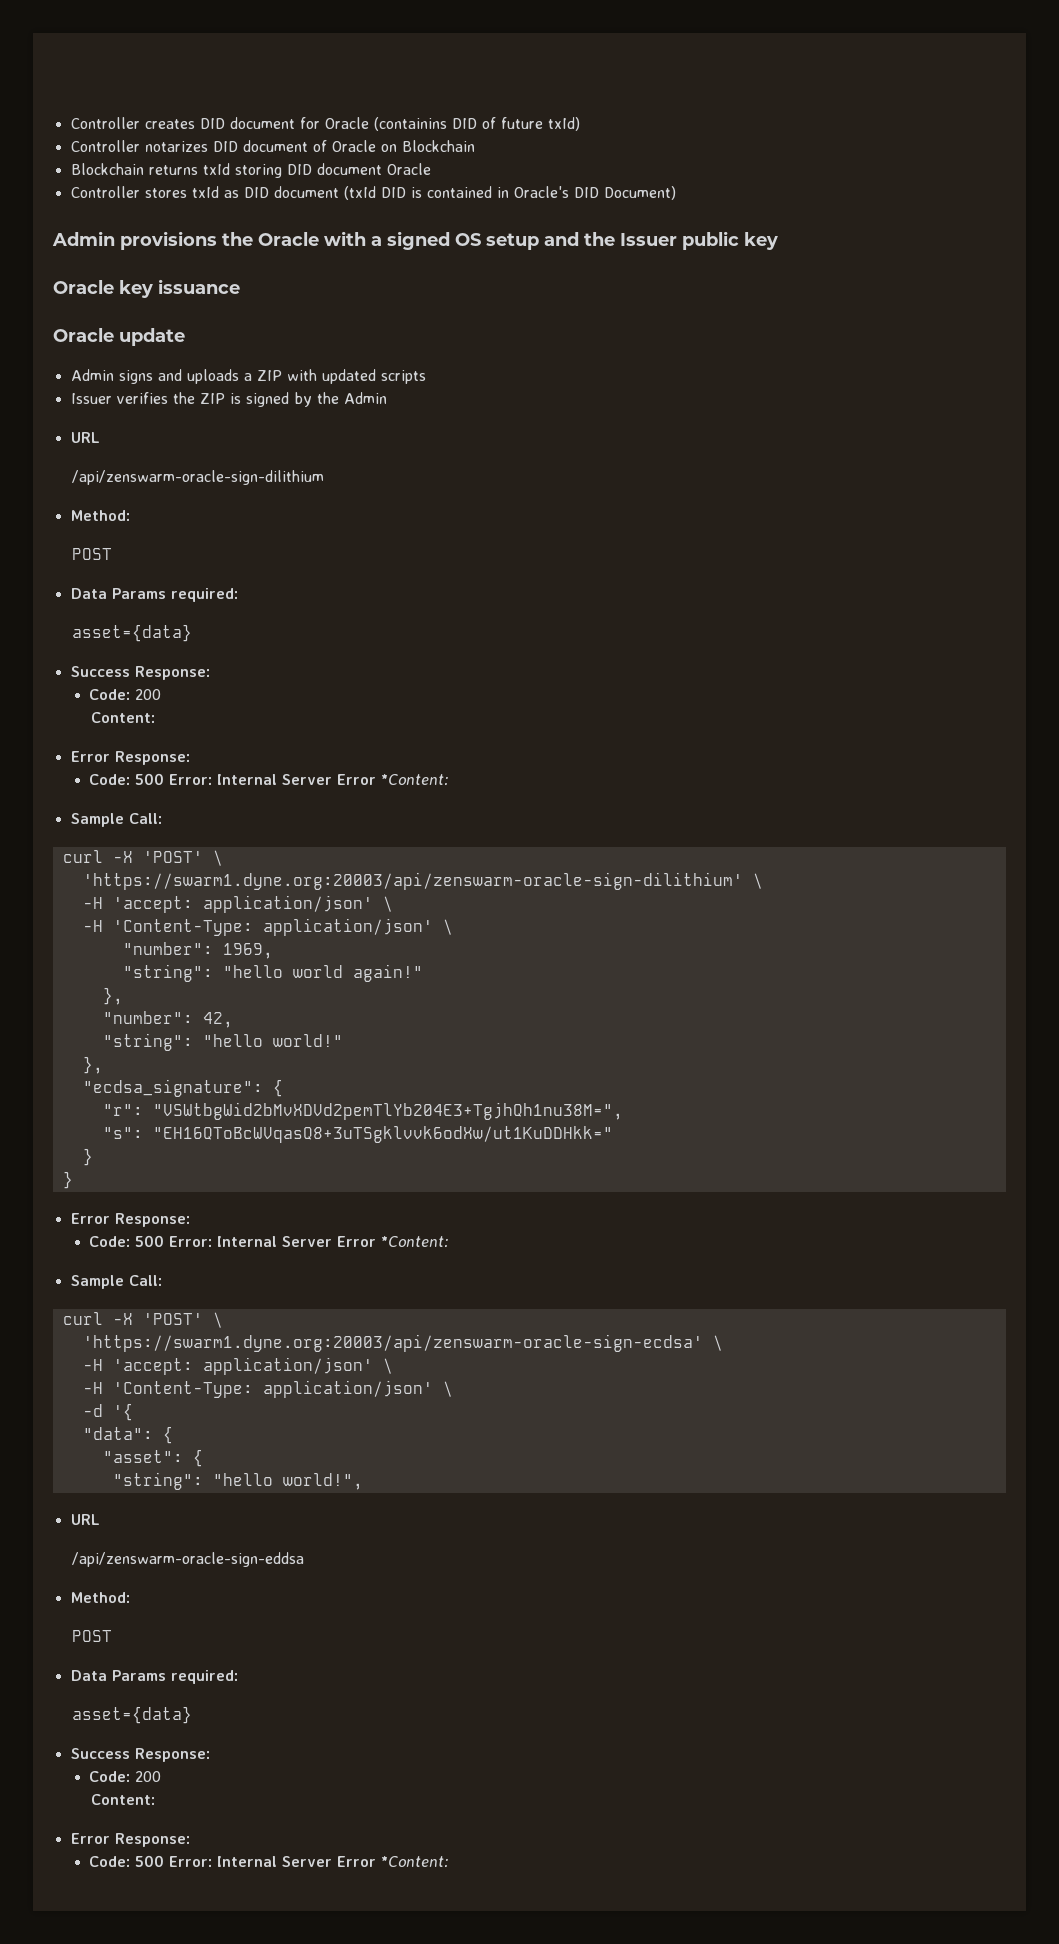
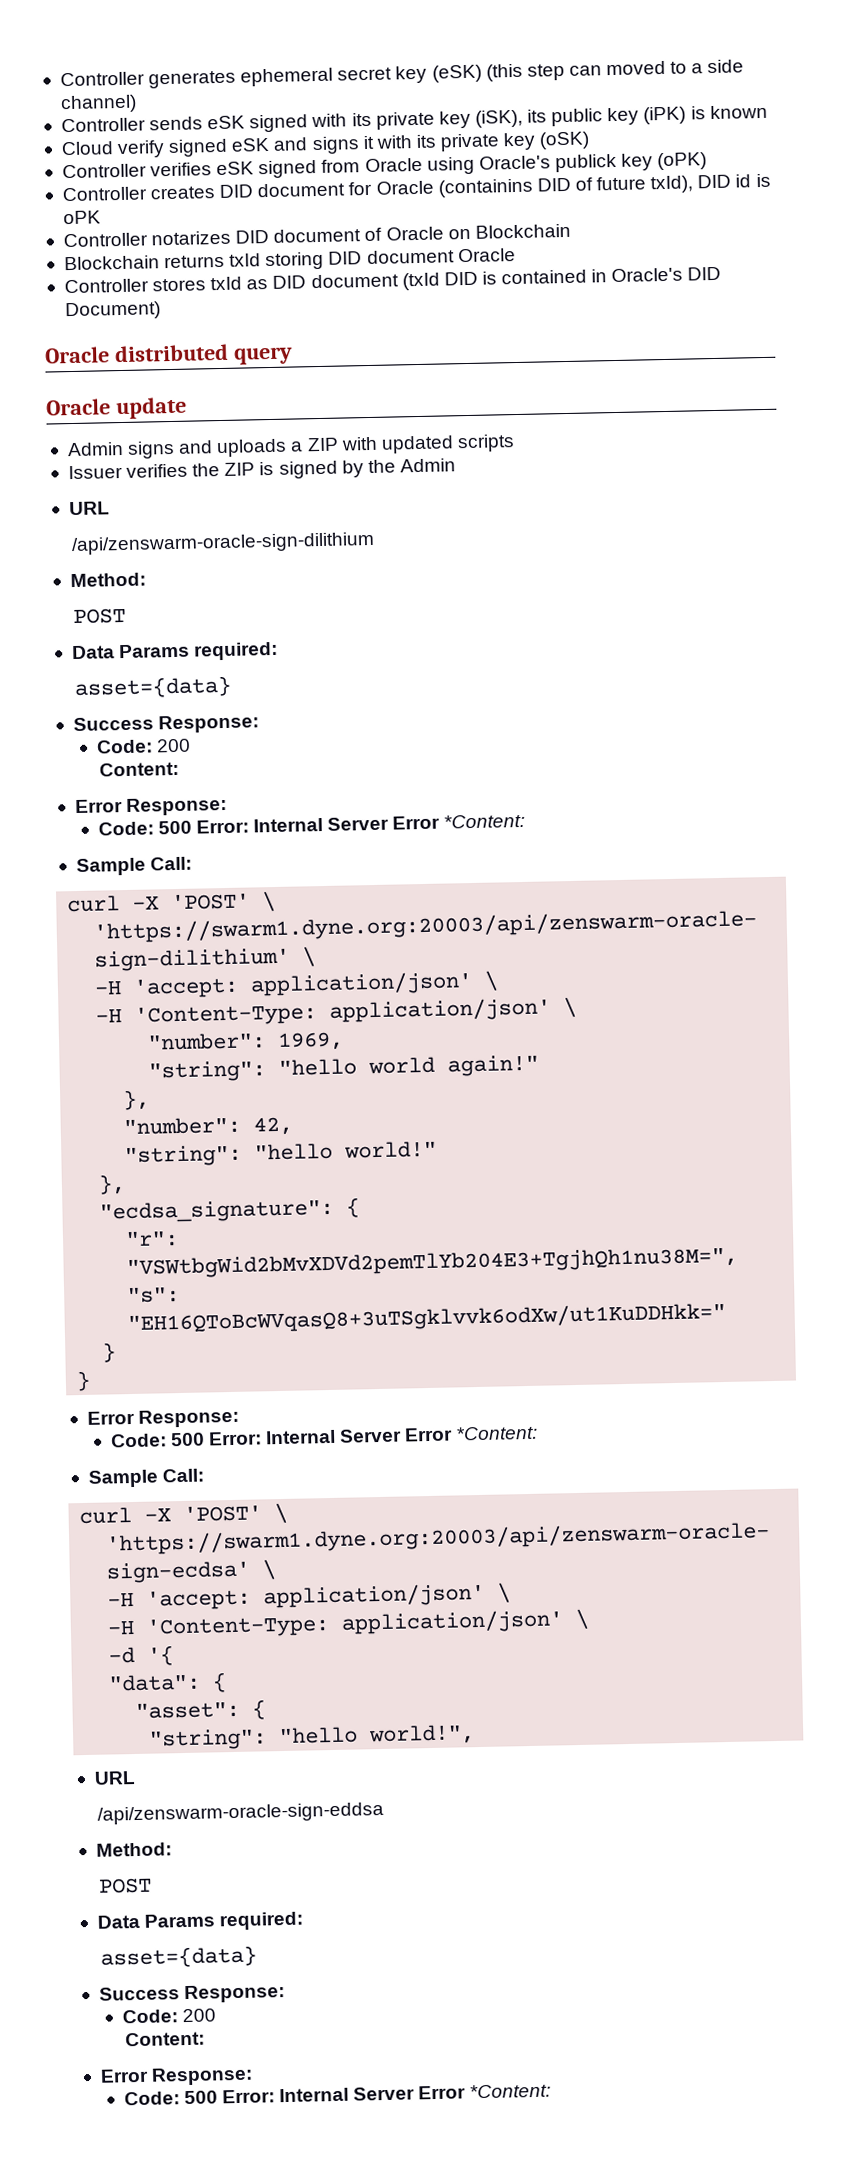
[70,117,140,129] Controller -> [59,59,745,89] [59,94,137,114] [60,104,768,133] [60,131,591,159] [61,152,708,179] [61,186,147,202] Controller generates ephemeral secret key (eSK) (this step can moved to a side channel) // Controller sends eSK signed with its private key (iSK), its public key (iPK) is known // Cloud verify signed eSK and signs it with its private key (oSK) // Controller verifies eSK signed from Oracle using Oracle's publick key (oPK) // Controller
[547,117,580,131] txId) -> [650,173,771,194] [62,210,101,225] txId), DID id is oPK
[52,231,778,250] [53,279,240,298] Admin provisions the Oracle with a signed OS setup and the Issuer public key // Oracle key issuance -> [44,343,293,365] Oracle distributed query

